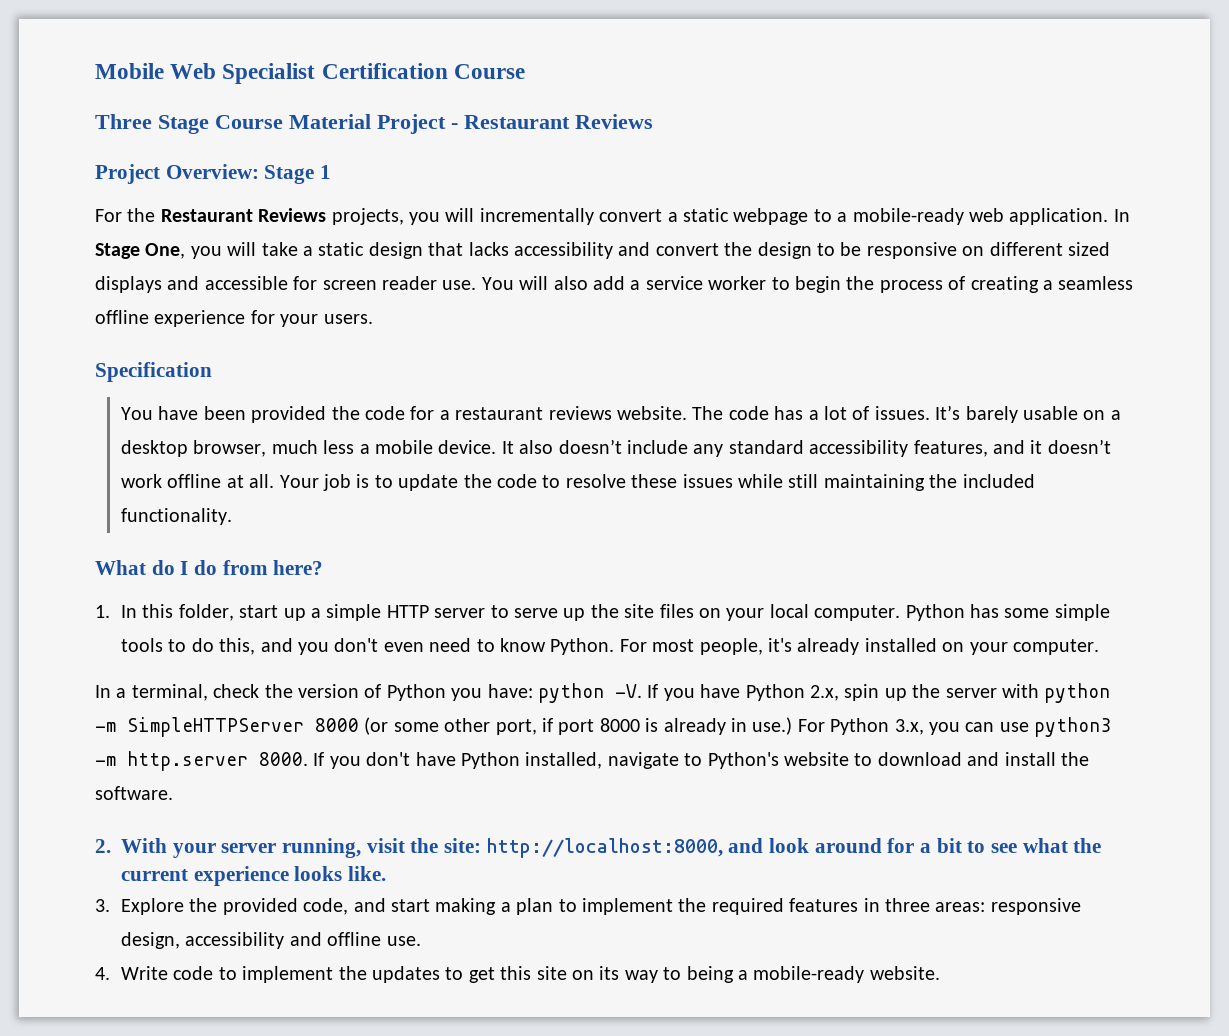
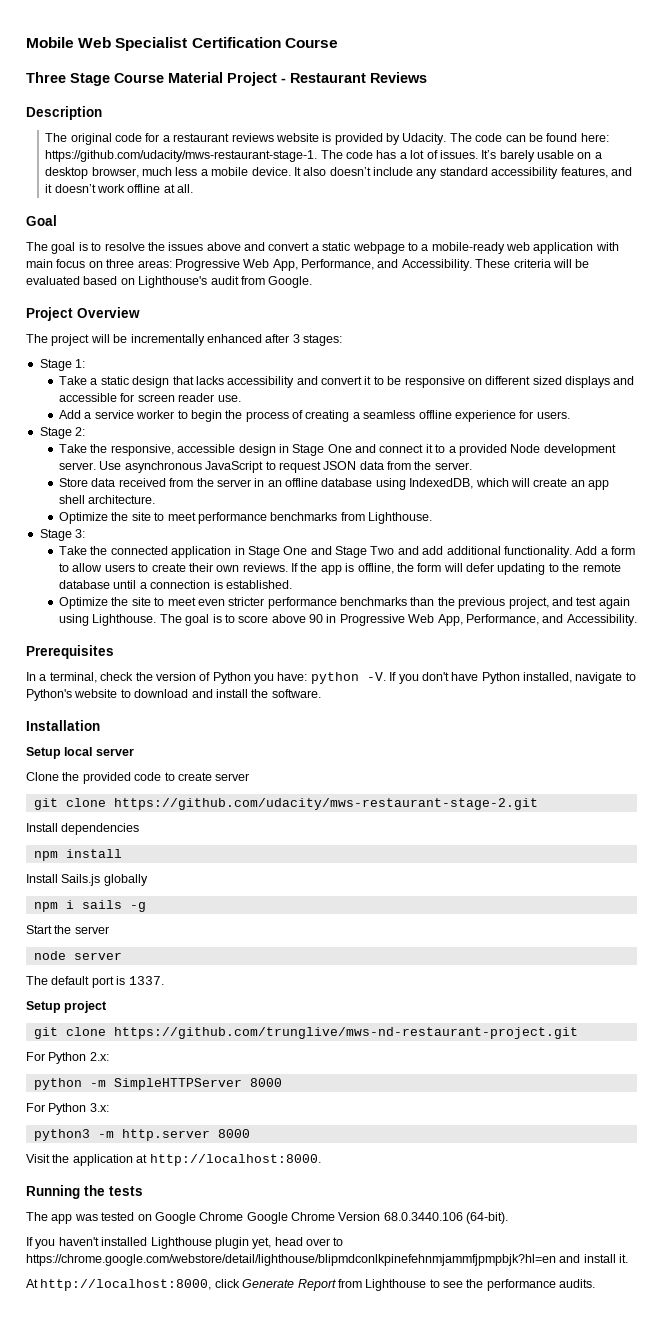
[95,164,332,184] [95,208,1130,225] [95,242,1110,259] [95,276,1134,293] [95,310,373,327] [95,362,212,382] [120,406,360,423] Project Overview: Stage 1 // For the Restaurant Reviews projects, you will incrementally convert a static webpage to a mobile-ready web application. In Stage One, you will take a static design that lacks accessibility and convert the design to be responsive on different sized displays and accessible for screen reader use. You will also add a service worker to begin the process of creating a seamless offline experience for your users. // Specification // You have been provided the -> [26,106,102,120] [45,133,112,145] Description // The original
[616,406,687,420] website. -> [275,133,609,145] [45,150,318,162] website is provided by Udacity. The code can be found here: https://github.com/udacity/mws-restaurant-stage-1.
[279,474,1035,491] [120,508,232,525] [95,560,324,575] [95,604,1110,621] [120,638,1099,655] Your job is to update the code to resolve these issues while still maintaining the included functionality. // What do I do from here? // 1. In this folder, start up a simple HTTP server to serve up the site files on your local computer. Python has some simple tools to do this, and you don't even need to know Python. For most people, it's already installed on your computer. -> [26,215,57,226] [26,242,619,254] [26,259,590,271] [26,276,313,288] [26,307,140,321] [26,334,342,346] [39,359,86,371] [59,376,635,388] [59,393,241,402] [59,410,570,422] [39,427,86,439] [59,444,616,456] [59,461,472,473] [59,478,610,490] [59,495,156,504] [59,512,433,524] [39,529,86,541] [59,546,636,558] [59,563,621,575] [59,580,292,589] [59,597,630,609] [59,614,637,626] [26,645,114,659] // Goal // The goal is to resolve the issues above and convert a static webpage to a mobile-ready web application with main focus on three areas: Progressive Web App, Performance, and Accessibility. These criteria will be evaluated based on Lighthouse's audit from Google. // Project Overview // The project will be incrementally enhanced after 3 stages: // Stage 1: // Take a static design that lacks accessibility and convert it to be responsive on different sized displays and accessible for screen reader use. // Add a service worker to begin the process of creating a seamless offline experience for users. // Stage 2: // Take the responsive, accessible design in Stage One and connect it to a provided Node development server. Use asynchronous JavaScript to request JSON data from the server. // Store data received from the server in an offline database using IndexedDB, which will create an app shell architecture. // Optimize the site to meet performance benchmarks from Lighthouse. // Stage 3: // Take the connected application in Stage One and Stage Two and add additional functionality. Add a form to allow users to create their own reviews. If the app is offline, the form will defer updating to the remote database until a connection is established. // Optimize the site to meet even stricter performance benchmarks than the previous project, and test again using Lighthouse. The goal is to score above 90 in Progressive Web App, Performance, and Accessibility. // Prerequisites
[700,683,1111,703] [95,717,1112,737] [95,751,361,771] have Python 2.x, spin up the server with python -m SimpleHTTPServer 8000 (or some other port, if port 8000 is already in use.) For Python 3.x, you can use python3 -m http.server 8000. If you -> (419, 679) none
[95,838,1102,858] [121,866,387,886] [95,898,1081,915] [120,932,421,949] [95,966,940,983] 2. With your server running, visit the site: http://localhost:8000, and look around for a bit to see what the current experience looks like. // 3. Explore the provided code, and start making a plan to implement the required features in three areas: responsive design, accessibility and offline use. // 4. Write code to implement the updates to get this site on its way to being a mobile-ready website. -> [26,720,100,731] [26,747,134,759] [26,772,250,784] [33,798,538,810] [26,823,140,835] [33,849,122,861] [26,874,148,886] [33,900,146,912] [26,925,109,934] [33,951,122,960] [26,976,164,988] [26,1001,108,1013] [33,1027,578,1039] [26,1052,109,1064] [33,1078,282,1090] [26,1103,109,1115] [33,1129,250,1141] [26,1154,321,1166] [26,1185,143,1199] [26,1212,509,1224] [26,1237,344,1249] [26,1254,629,1266] [26,1279,596,1291] Installation // Setup local server // Clone the provided code to create server // git clone https://github.com/udacity/mws-restaurant-stage-2.git // Install dependencies // npm install // Install Sails.js globally // npm i sails -g // Start the server // node server // The default port is 1337. // Setup project // git clone https://github.com/trunglive/mws-nd-restaurant-project.git // For Python 2.x: // python -m SimpleHTTPServer 8000 // For Python 3.x: // python3 -m http.server 8000 // Visit the application at http://localhost:8000. // Running the tests // The app was tested on Google Chrome Google Chrome Version 68.0.3440.106 (64-bit). // If you haven't installed Lighthouse plugin yet, head over to https://chrome.google.com/webstore/detail/lighthouse/blipmdconlkpinefehnmjammfjpmpbjk?hl=en and install it. // At http://localhost:8000, click Generate Report from Lighthouse to see the performance audits.

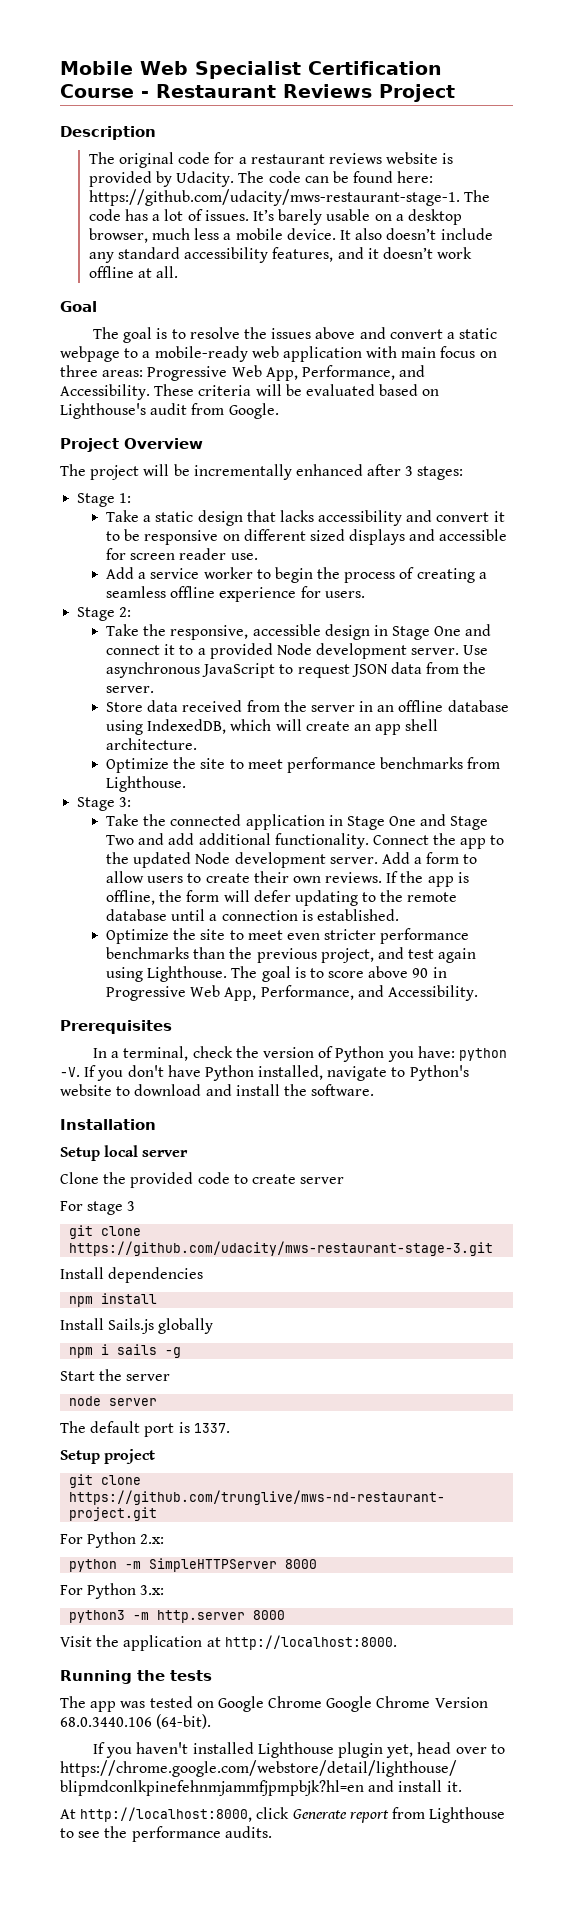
[26,72,277,86] // Three Stage Course Material Project -> (134, 91) none
(427, 77) none -> [379,84,455,102] Project
(572, 552) none -> [372,833,505,849] [105,852,378,868] Connect the app to the updated Node development server.
[33,798,538,810] // git clone https://github.com/udacity/mws-restaurant-stage-2.git -> [60,1201,136,1215] [69,1225,142,1239] [69,1241,494,1256] // For stage 3 // git clone https://github.com/udacity/mws-restaurant-stage-3.git
[297,1279,336,1291] Report -> [349,1810,389,1823] report

